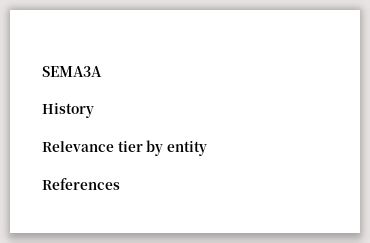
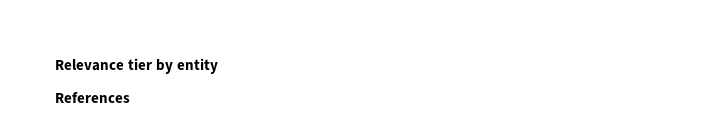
[42,66,102,77] [42,103,94,118] SEMA3A // History // -> (55, 65) none

